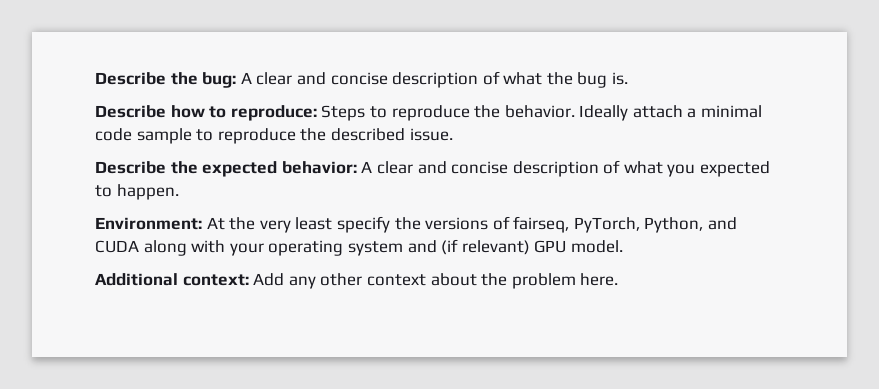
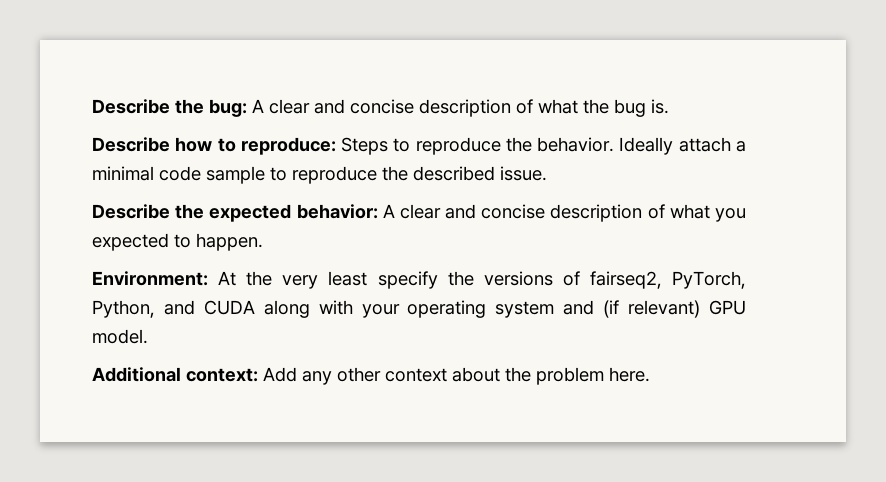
[513,216,570,233] fairseq, -> [589,271,662,289] fairseq2,

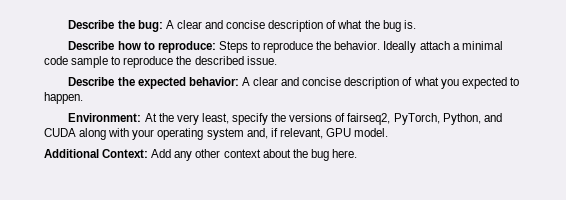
[328,271,368,286] least -> [201,113,229,124] least,
[563,300,701,318] and (if relevant) -> [246,128,323,139] and, if relevant,
[186,368,258,382] context: -> [102,149,149,158] Context:
[536,367,604,385] problem -> [310,149,329,161] bug

